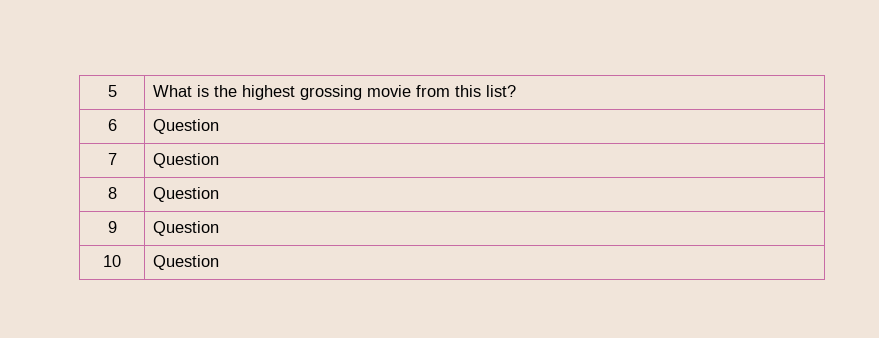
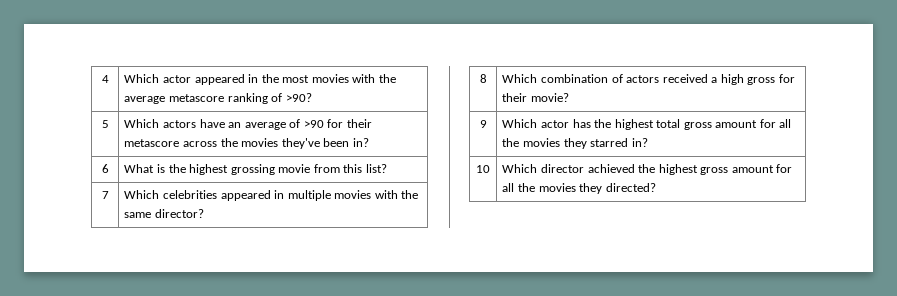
[107,85,117,97] 5 -> [101,75,109,83] [124,74,396,85] [124,93,312,104] [101,120,109,128] [124,119,372,130] [124,138,369,149] [101,164,109,173] 4 | Which actor appeared in the most movies with the average metascore ranking of >90? // 5 | Which actors have an average of >90 for their metascore across the movies they've been in? // 6
[107,119,117,131] [153,119,220,134] // 6 | Question -> (387, 168) none
[153,153,220,168] [107,187,117,199] [153,187,220,202] [107,221,117,233] [153,221,220,236] [103,255,121,267] [153,255,220,270] Question // 8 | Question // 9 | Question // 10 | Question -> [124,190,419,201] [124,209,205,218] [479,74,487,83] [502,74,795,85] [502,93,570,102] [479,120,487,128] [502,119,792,130] [502,138,648,149] [476,165,490,173] [502,164,793,175] [502,183,656,194] Which celebrities appeared in multiple movies with the same director? // 8 | Which combination of actors received a high gross for their movie? // 9 | Which actor has the highest total gross amount for all the movies they starred in? // 10 | Which director achieved the highest gross amount for all the movies they directed?

